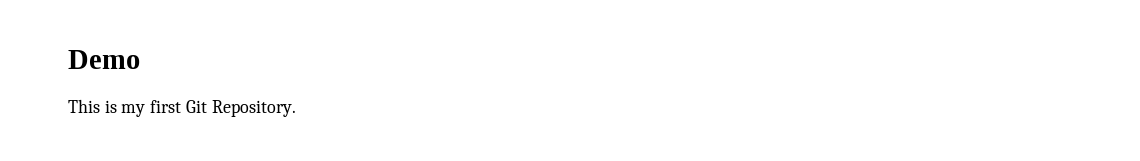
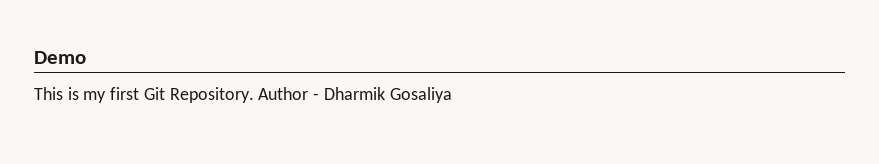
(296, 108) none -> [258,87,452,103] Author - Dharmik Gosaliya

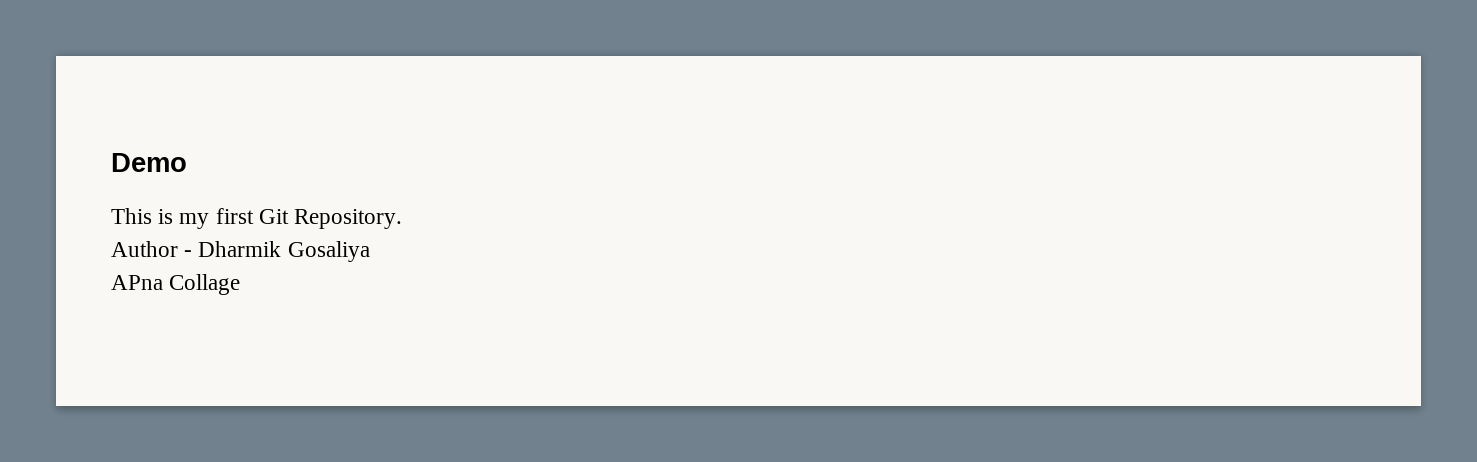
(254, 95) none -> (403, 219) //
(452, 95) none -> [111,274,241,295] // APna Collage

